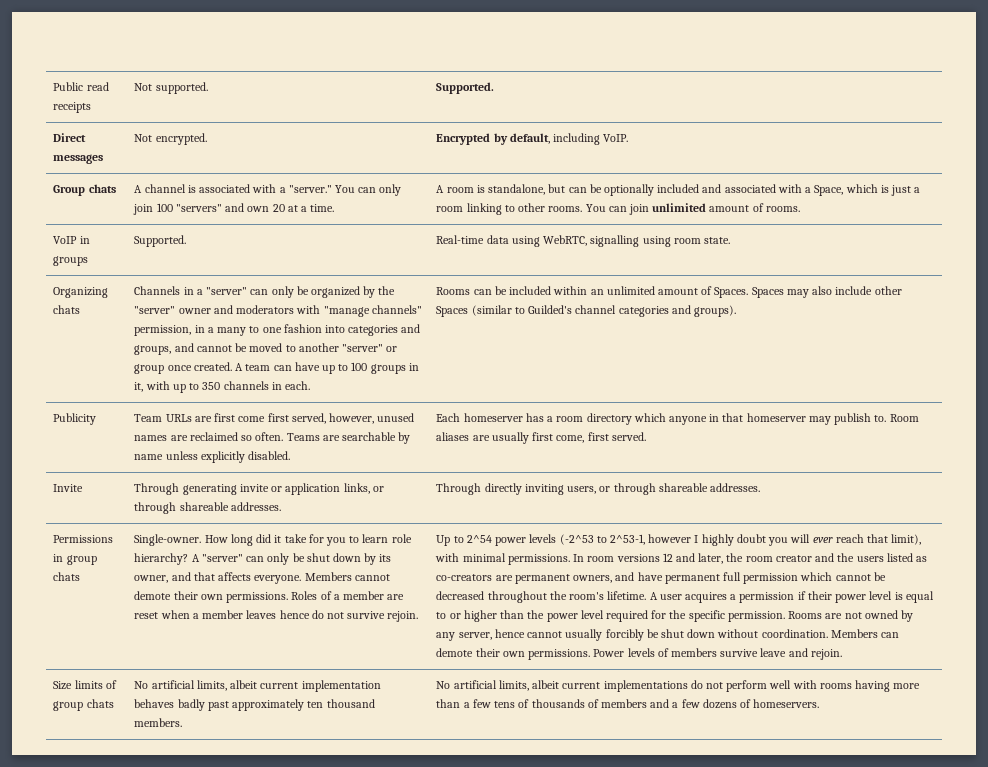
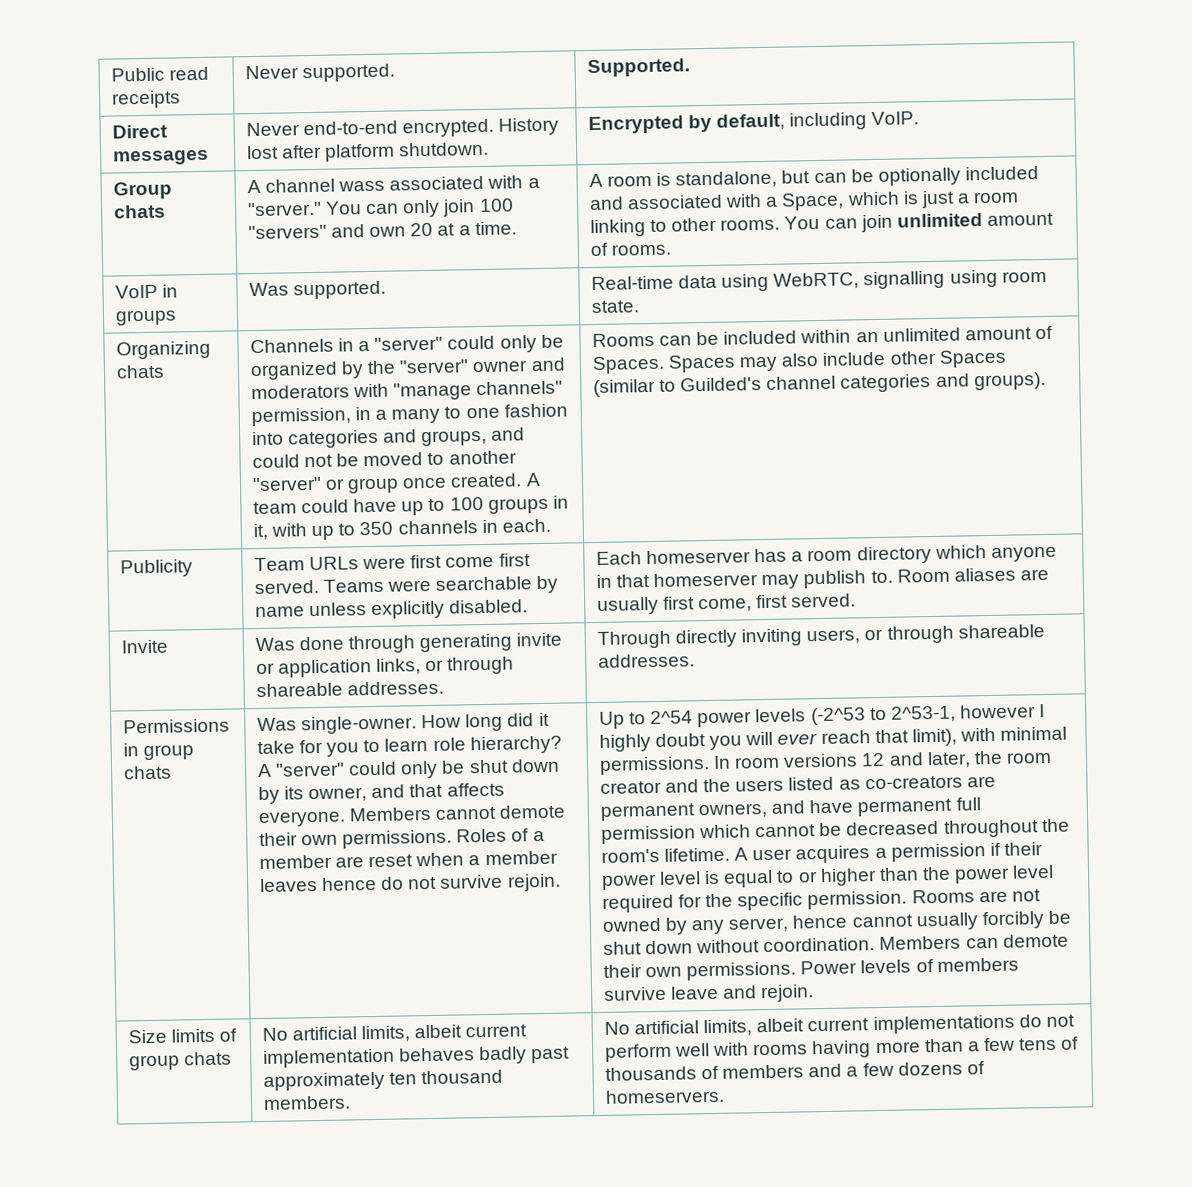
[134,83,153,91] Not -> [244,65,299,80] Never
[134,134,153,142] Not -> [245,120,398,137] Never end-to-end
(207, 139) none -> [498,117,560,136] [245,141,490,162] History lost after platform shutdown.
[187,185,196,193] is -> [338,180,386,192] wass
[134,235,187,247] Supported. -> [248,280,386,300] Was supported.
[250,289,269,295] can -> [447,335,496,350] could
[196,345,232,352] cannot -> [251,454,333,469] could not
[273,365,292,371] can -> [300,499,349,514] could
[194,416,212,422] are -> [362,557,407,570] were
[291,413,415,424] [134,432,340,441] served, however, unused names are reclaimed so often. Teams are -> [253,578,432,595] served. Teams were
[134,483,180,495] Through -> [254,635,417,654] Was done through
[134,534,202,546] Single-owner. -> [256,715,417,735] Was single-owner.
[246,556,265,562] can -> [348,761,398,776] could

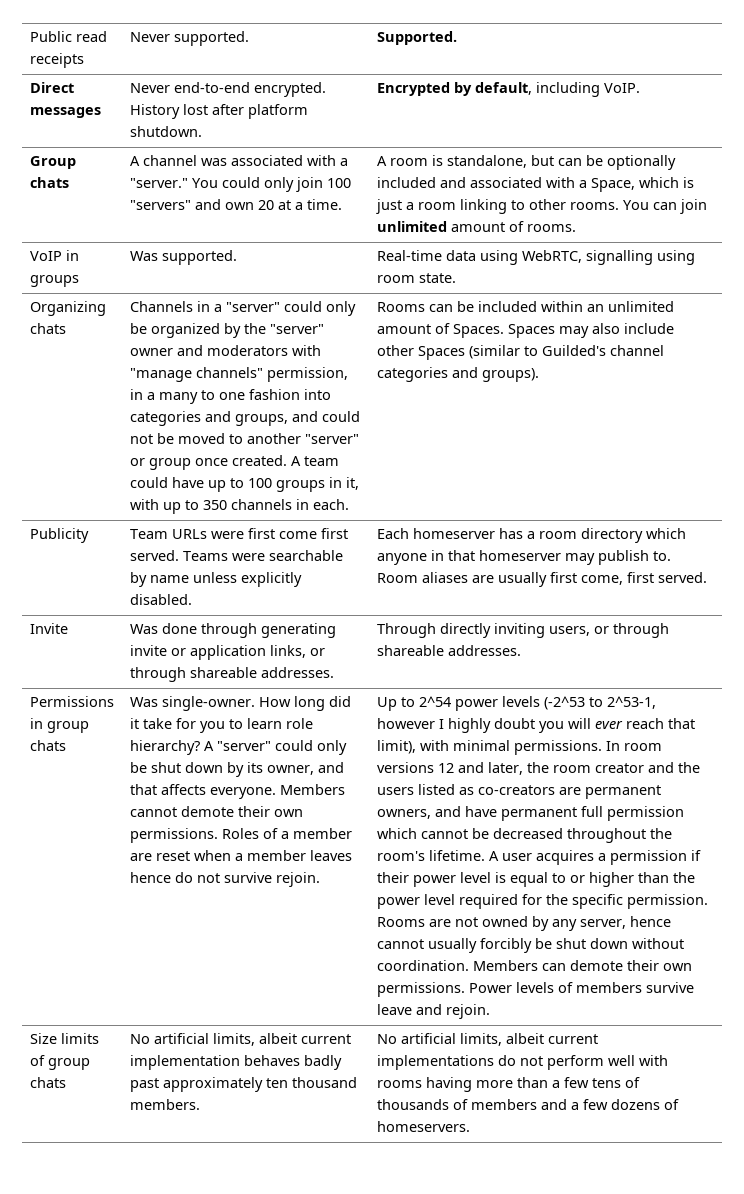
[338,180,386,192] wass -> [200,158,227,166] was
[366,203,400,215] can -> [221,177,260,188] could

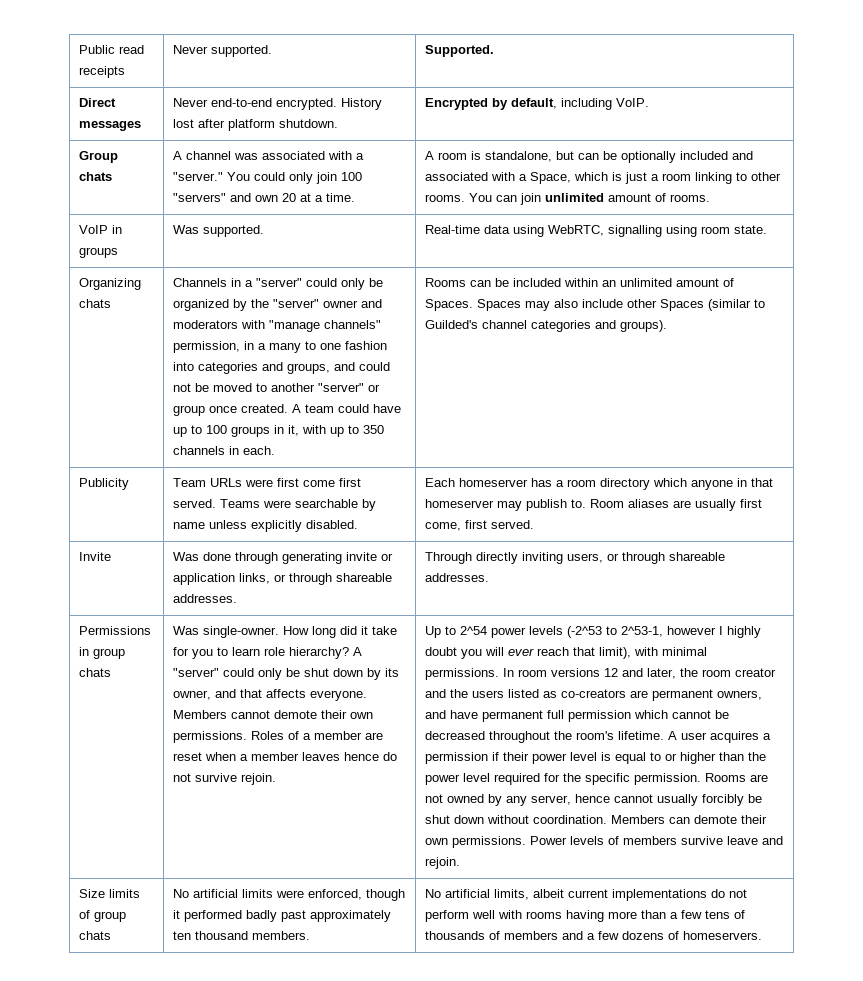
[212,1033,351,1046] [129,1055,300,1070] limits, albeit current implementation behaves -> [241,889,405,901] [172,910,242,922] limits were enforced, though it performed

